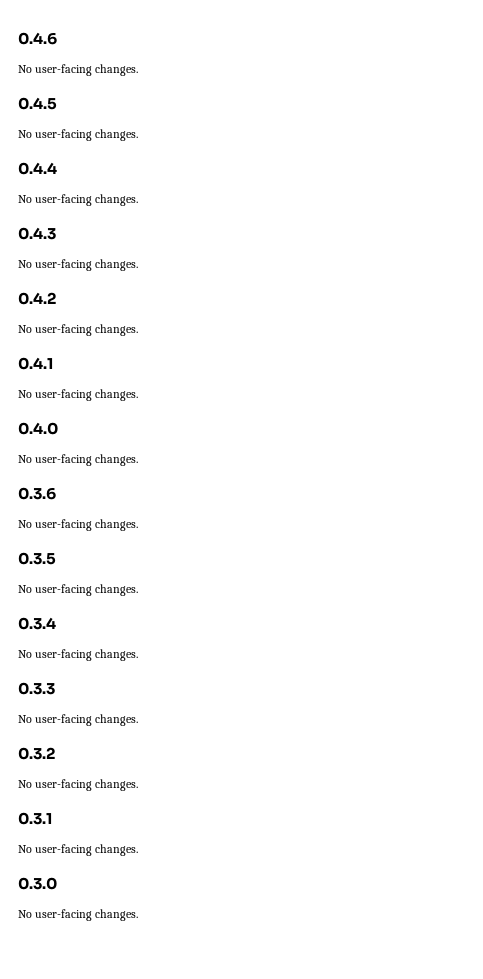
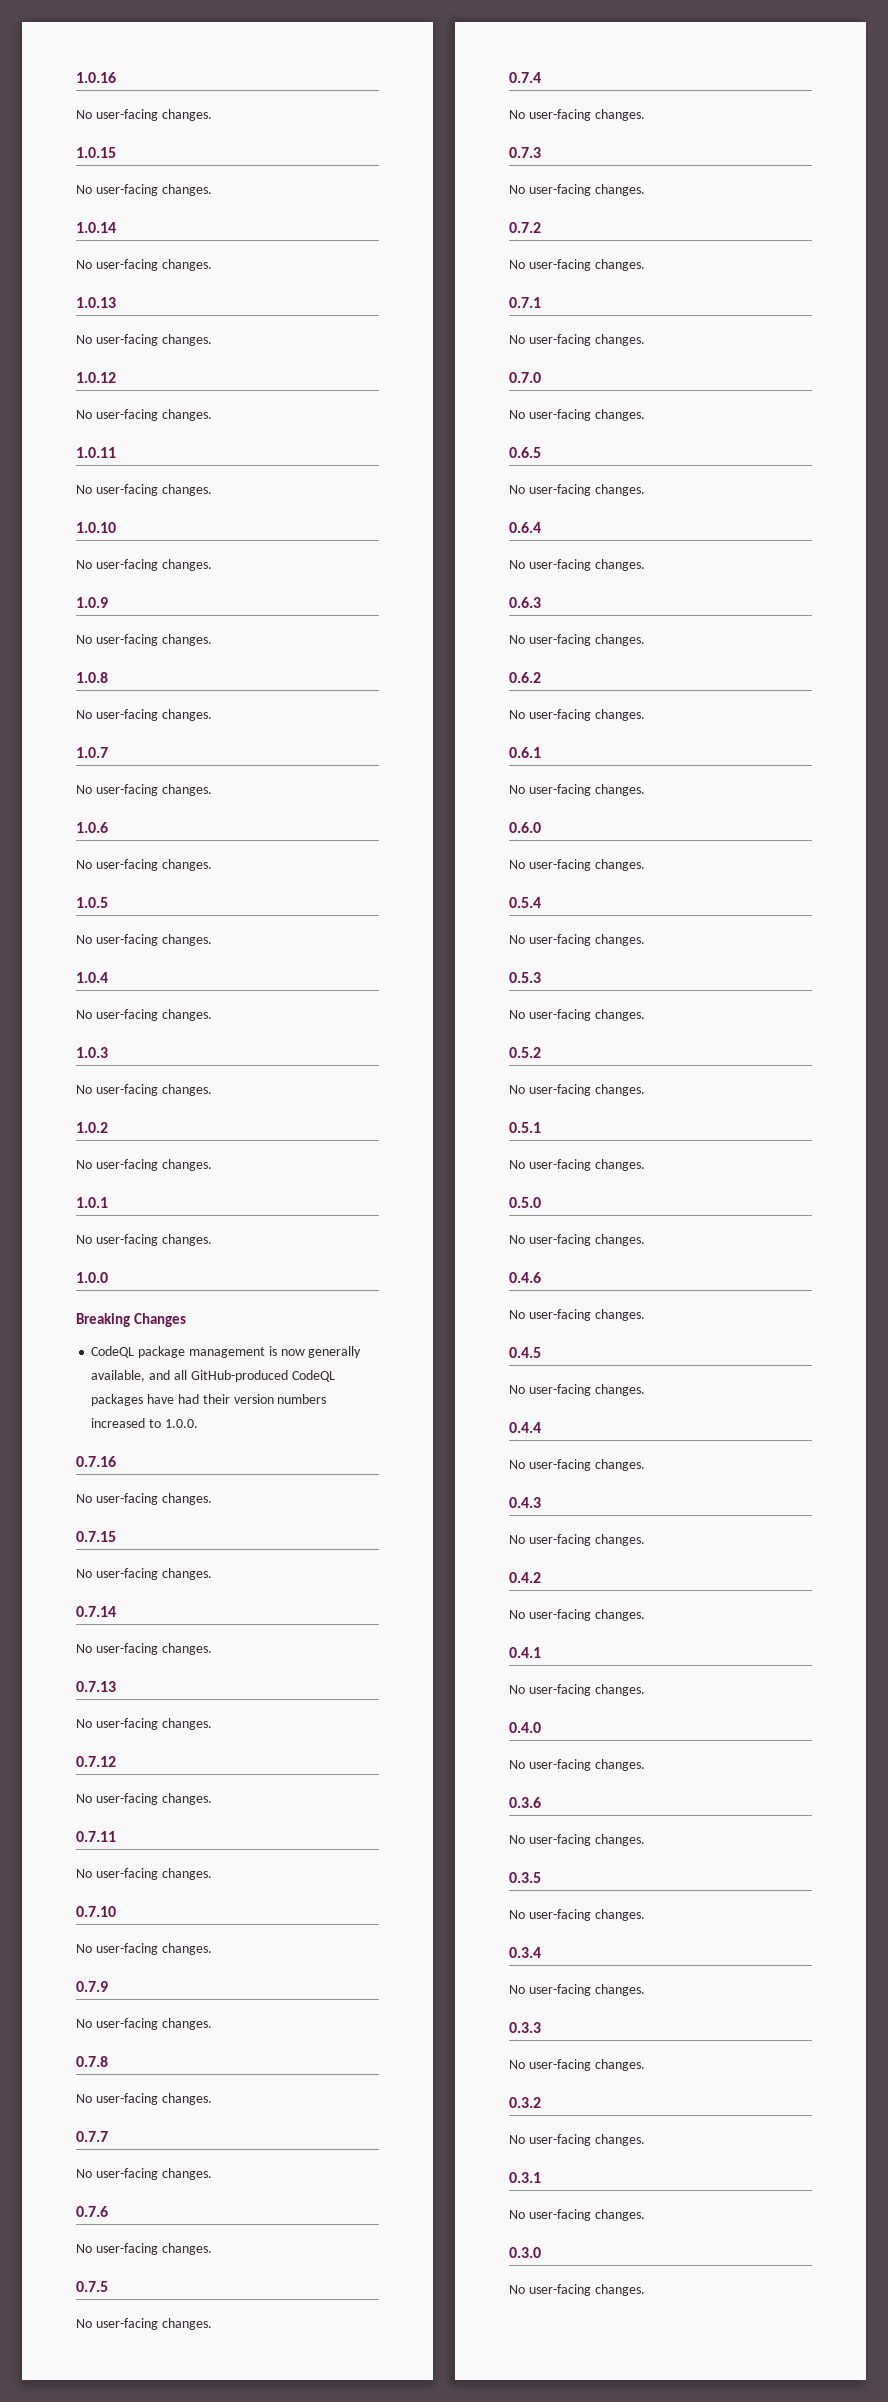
(18, 38) none -> [76,72,116,83] [76,109,212,121] [76,147,116,158] [76,184,212,196] [76,222,116,233] [76,259,212,271] [76,297,116,308] [76,334,212,346] [76,372,116,383] [76,409,212,421] [76,447,116,458] [76,484,212,496] [76,522,116,533] [76,559,212,571] [76,597,108,608] [76,634,212,646] [76,672,108,683] [76,709,212,721] [76,747,108,758] [76,784,212,796] [76,822,108,833] [76,859,212,871] [76,897,108,908] [76,934,212,946] [76,972,108,983] [76,1009,212,1021] [76,1047,108,1058] [76,1084,212,1096] [76,1122,108,1133] [76,1159,212,1171] [76,1197,108,1208] [76,1234,212,1246] [76,1272,108,1283] [76,1313,186,1327] [91,1346,362,1358] [91,1370,335,1382] [91,1394,327,1406] [91,1418,198,1428] [76,1456,116,1467] [76,1493,212,1505] [76,1531,116,1542] [76,1568,212,1580] [76,1606,116,1617] [76,1643,212,1655] [76,1681,116,1692] [76,1718,212,1730] [76,1756,116,1767] [76,1793,212,1805] [76,1831,116,1842] [76,1868,212,1880] [76,1906,116,1917] [76,1943,212,1955] [76,1981,108,1992] [76,2018,212,2030] [76,2056,108,2067] [76,2093,212,2105] [76,2131,108,2142] [76,2168,212,2180] [76,2206,108,2217] [76,2243,212,2255] [76,2281,108,2292] [76,2318,212,2330] [509,72,541,83] [509,109,645,121] [509,147,541,158] [509,184,645,196] [509,222,541,233] [509,259,645,271] [509,297,541,308] [509,334,645,346] [509,372,541,383] [509,409,645,421] [509,447,541,458] [509,484,645,496] [509,522,541,533] [509,559,645,571] [509,597,541,608] [509,634,645,646] [509,672,541,683] [509,709,645,721] [509,747,541,758] [509,784,645,796] [509,822,541,833] [509,859,645,871] [509,897,541,908] [509,934,645,946] [509,972,541,983] [509,1009,645,1021] [509,1047,541,1058] [509,1084,645,1096] [509,1122,541,1133] [509,1159,645,1171] [509,1197,541,1208] [509,1234,645,1246] 1.0.16 // No user-facing changes. // 1.0.15 // No user-facing changes. // 1.0.14 // No user-facing changes. // 1.0.13 // No user-facing changes. // 1.0.12 // No user-facing changes. // 1.0.11 // No user-facing changes. // 1.0.10 // No user-facing changes. // 1.0.9 // No user-facing changes. // 1.0.8 // No user-facing changes. // 1.0.7 // No user-facing changes. // 1.0.6 // No user-facing changes. // 1.0.5 // No user-facing changes. // 1.0.4 // No user-facing changes. // 1.0.3 // No user-facing changes. // 1.0.2 // No user-facing changes. // 1.0.1 // No user-facing changes. // 1.0.0 // Breaking Changes // CodeQL package management is now generally available, and all GitHub-produced CodeQL packages have had their version numbers increased to 1.0.0. // 0.7.16 // No user-facing changes. // 0.7.15 // No user-facing changes. // 0.7.14 // No user-facing changes. // 0.7.13 // No user-facing changes. // 0.7.12 // No user-facing changes. // 0.7.11 // No user-facing changes. // 0.7.10 // No user-facing changes. // 0.7.9 // No user-facing changes. // 0.7.8 // No user-facing changes. // 0.7.7 // No user-facing changes. // 0.7.6 // No user-facing changes. // 0.7.5 // No user-facing changes. // 0.7.4 // No user-facing changes. // 0.7.3 // No user-facing changes. // 0.7.2 // No user-facing changes. // 0.7.1 // No user-facing changes. // 0.7.0 // No user-facing changes. // 0.6.5 // No user-facing changes. // 0.6.4 // No user-facing changes. // 0.6.3 // No user-facing changes. // 0.6.2 // No user-facing changes. // 0.6.1 // No user-facing changes. // 0.6.0 // No user-facing changes. // 0.5.4 // No user-facing changes. // 0.5.3 // No user-facing changes. // 0.5.2 // No user-facing changes. // 0.5.1 // No user-facing changes. // 0.5.0 // No user-facing changes. //

